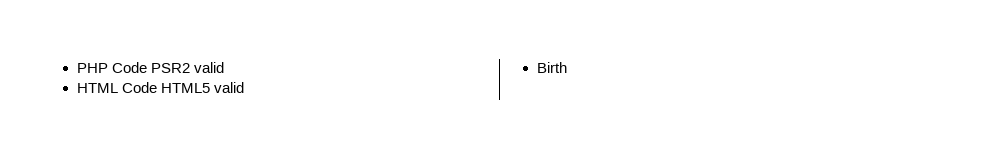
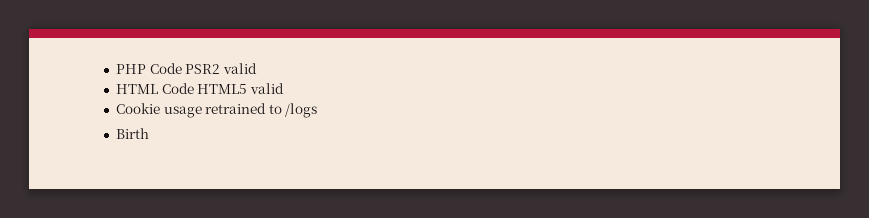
(244, 87) none -> [115,103,318,118] // Cookie usage retrained to /logs

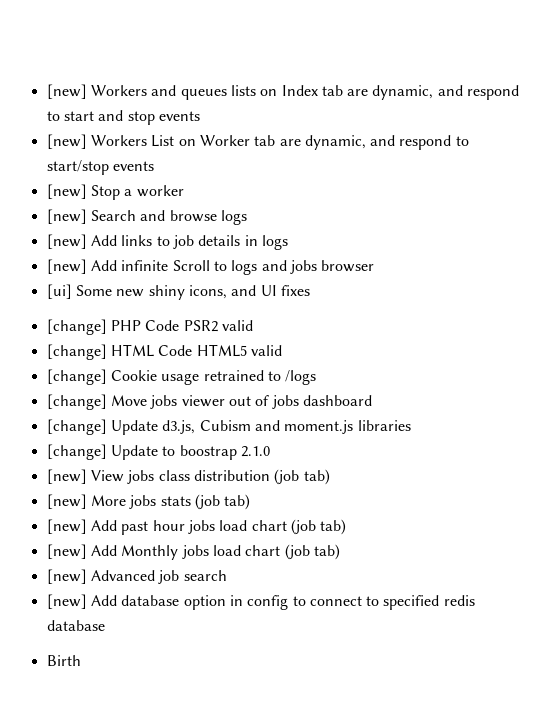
(115, 69) none -> [46,84,520,100] [46,110,200,125] [46,134,469,150] [46,160,154,175] [46,184,184,200] [46,209,247,225] [46,234,288,250] [46,259,375,275] [46,284,310,300] [46,319,107,335] [new] Workers and queues lists on Index tab are dynamic, and respond to start and stop events // [new] Workers List on Worker tab are dynamic, and respond to start/stop events // [new] Stop a worker // [new] Search and browse logs // [new] Add links to job details in logs // [new] Add infinite Scroll to logs and jobs browser // [ui] Some new shiny icons, and UI fixes // [change]
(257, 68) none -> [46,344,107,360] [change]
(284, 88) none -> [46,369,107,385] [change]
(318, 110) none -> [46,394,372,410] [46,419,411,435] [46,444,270,460] [46,469,330,485] [46,494,251,510] [46,519,347,535] [46,544,340,560] [46,569,227,584] [46,594,475,610] [46,620,105,631] // [change] Move jobs viewer out of jobs dashboard // [change] Update d3.js, Cubism and moment.js libraries // [change] Update to boostrap 2.1.0 // [new] View jobs class distribution (job tab) // [new] More jobs stats (job tab) // [new] Add past hour jobs load chart (job tab) // [new] Add Monthly jobs load chart (job tab) // [new] Advanced job search // [new] Add database option in config to connect to specified redis database

